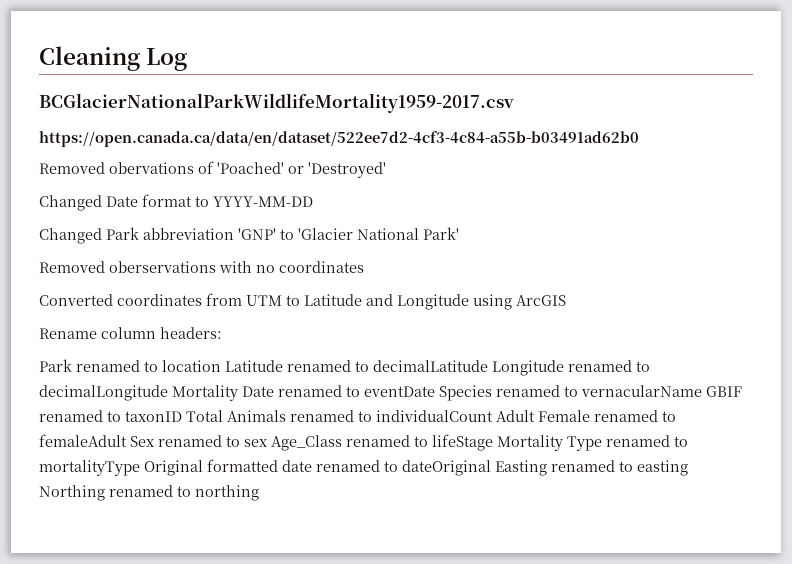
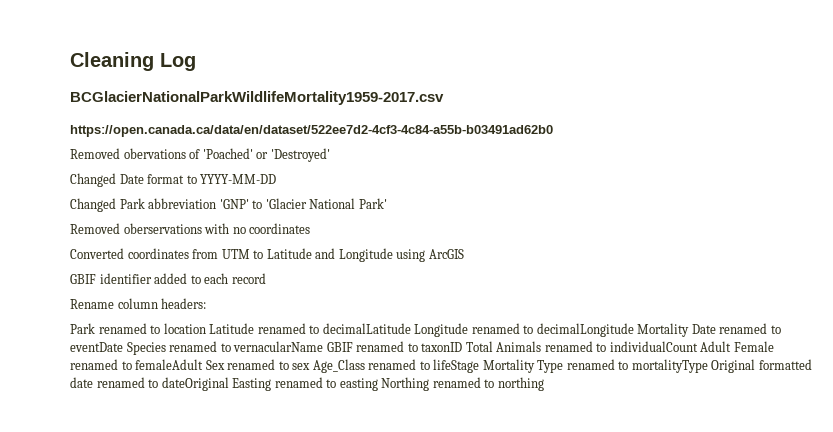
(566, 300) none -> [70,273,266,284] // GBIF identifier added to each record

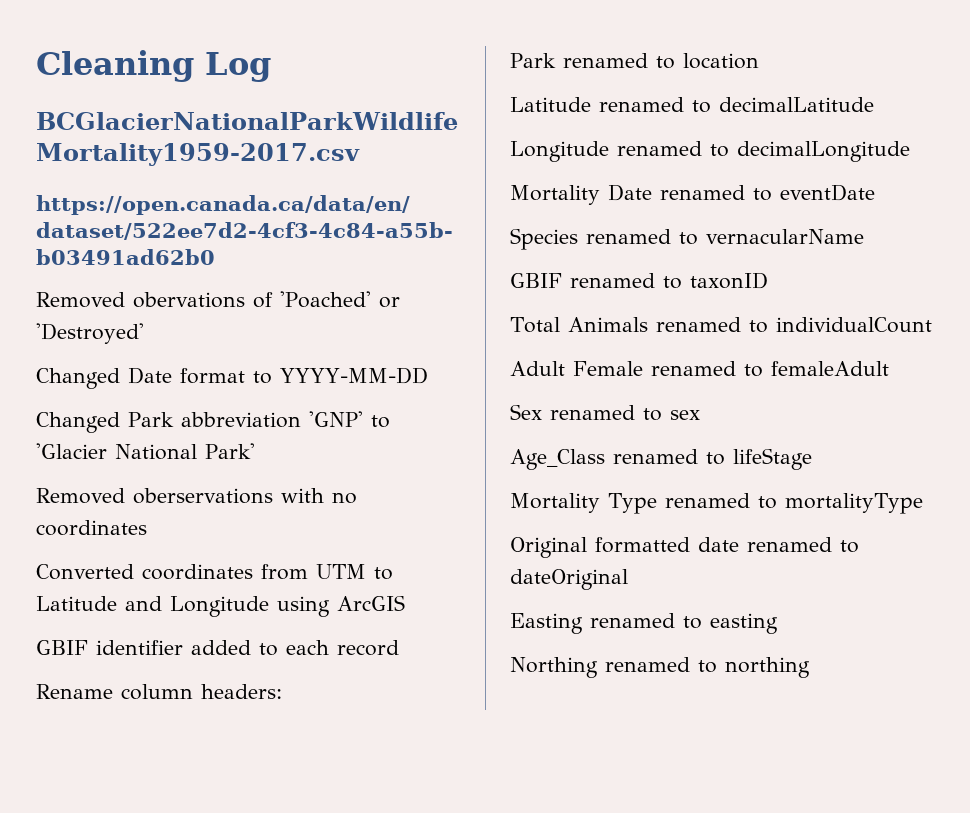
(206, 328) none -> (759, 61) //
(411, 328) none -> (874, 104) //
(634, 330) none -> (910, 151) //
(123, 347) none -> (875, 192) //
(324, 346) none -> (864, 236) //
(463, 347) none -> (768, 280) //
(698, 346) none -> (932, 325) //
(204, 364) none -> (889, 368) //
(311, 366) none -> (700, 415) //
(480, 366) none -> (812, 459) //
(708, 366) none -> (923, 503) //
(229, 384) none -> (628, 579) //
(378, 384) none -> (778, 623) //

